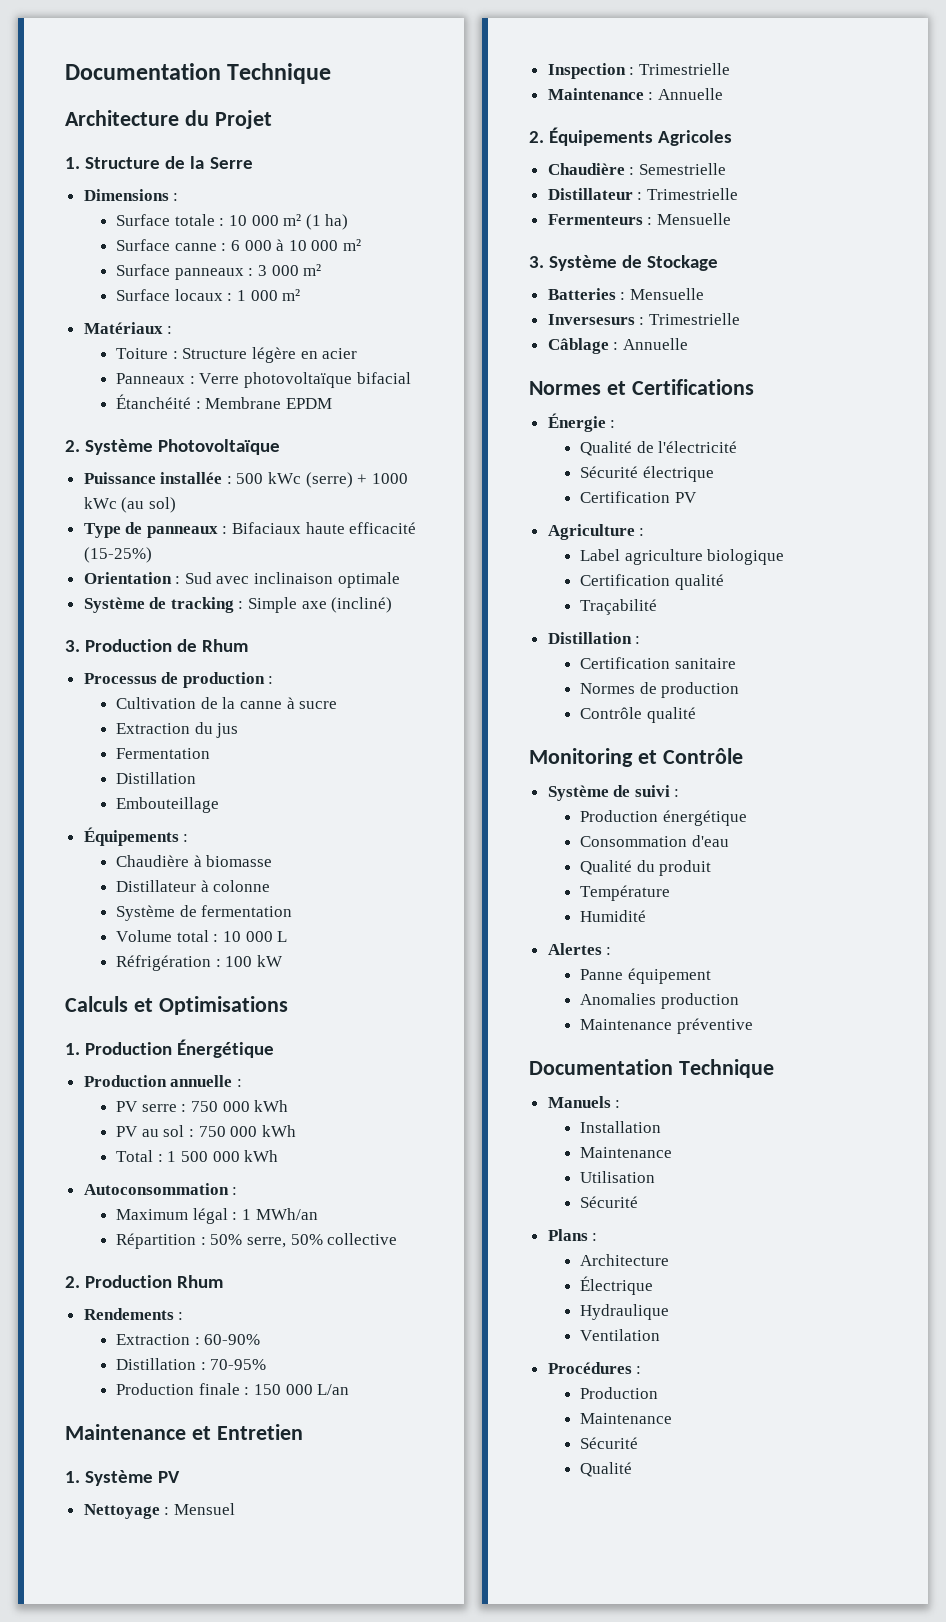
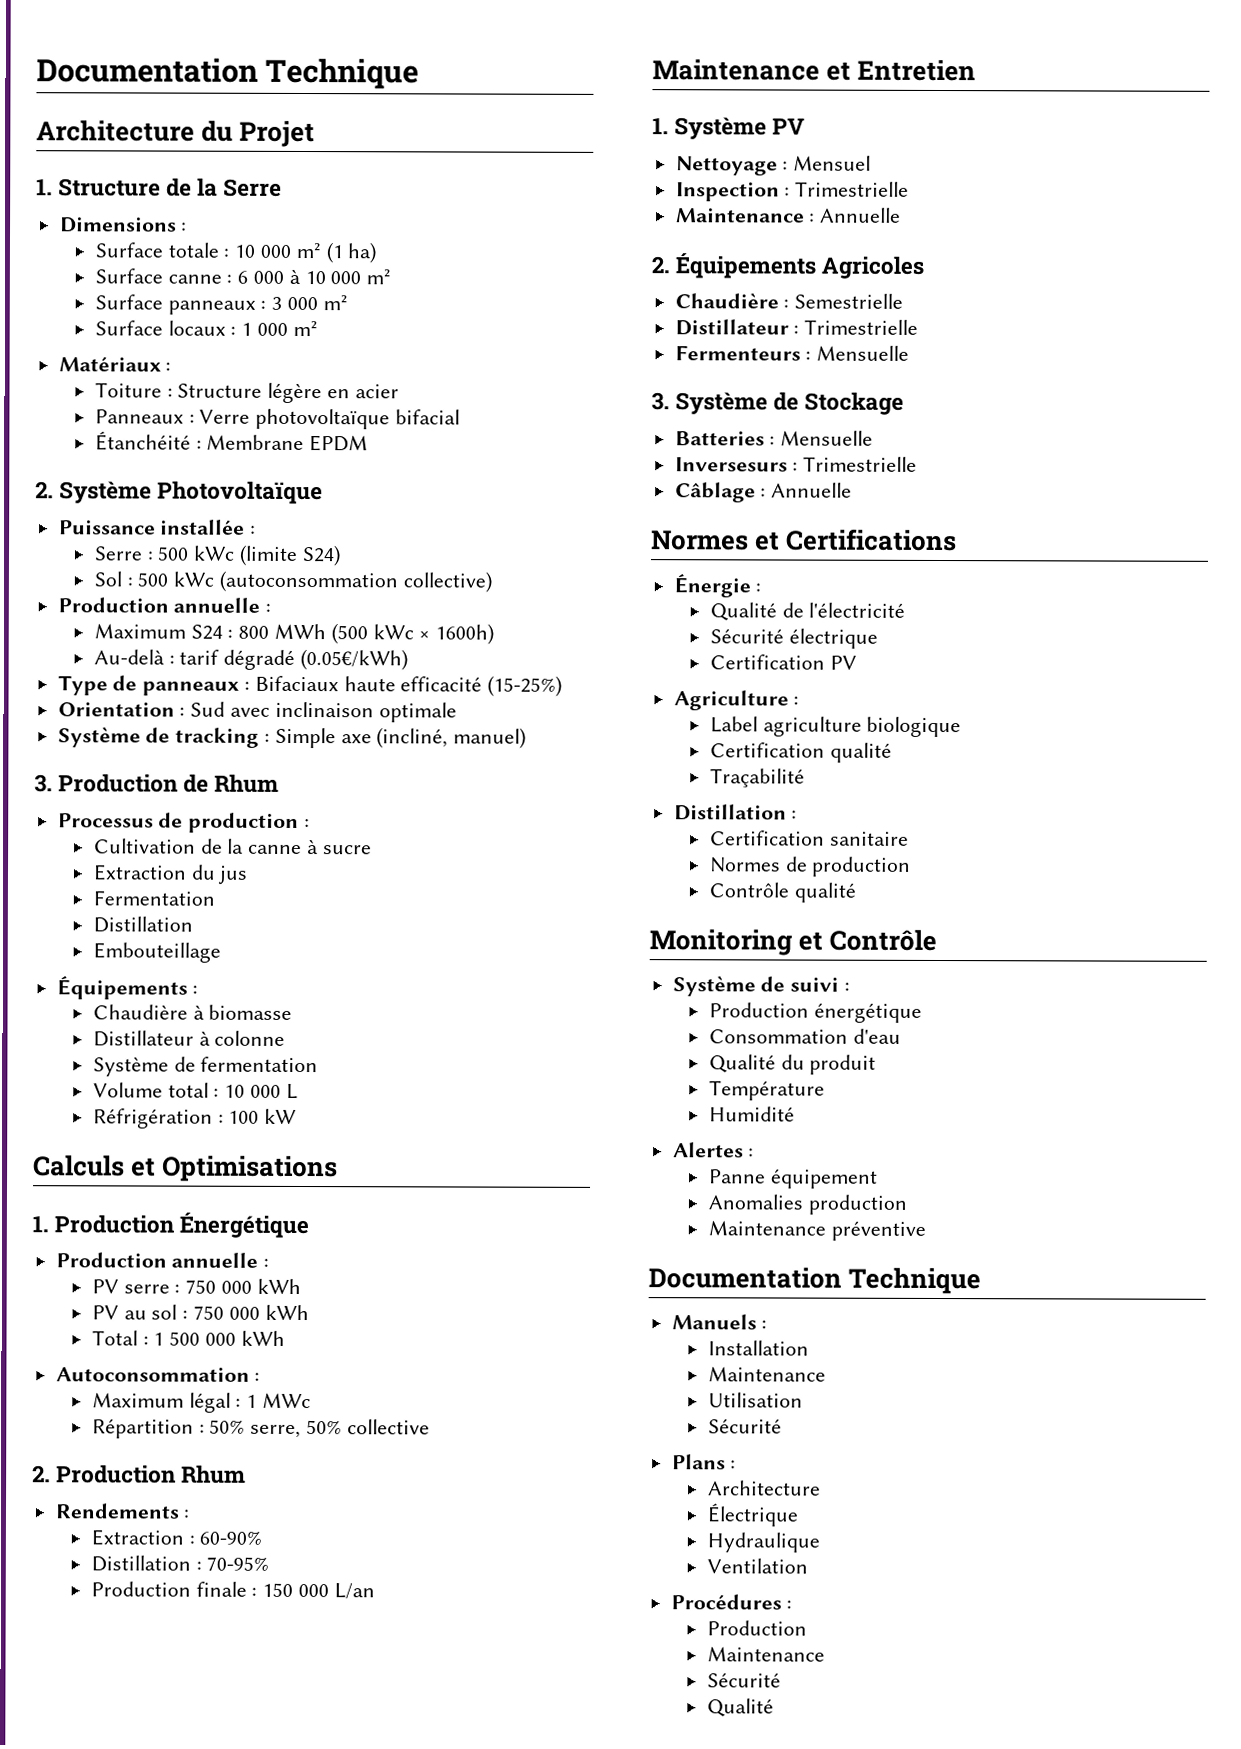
[236,472,408,488] [83,497,176,513] 500 kWc (serre) + 1000 kWc (au sol) -> [93,544,341,567] [93,570,492,593] [57,597,272,613] [93,623,495,645] [93,648,409,671] // Serre : 500 kWc (limite S24) // Sol : 500 kWc (autoconsommation collective) // Production annuelle : // Maximum S24 : 800 MWh (500 kWc × 1600h) // Au-delà : tarif dégradé (0.05€/kWh)
[331,597,393,613] (incliné) -> [376,727,527,749] (incliné, manuel)
[255,1208,318,1220] MWh/an -> [262,1392,312,1409] MWc

